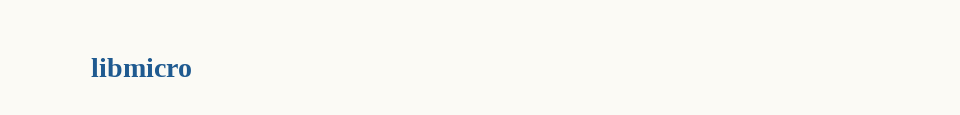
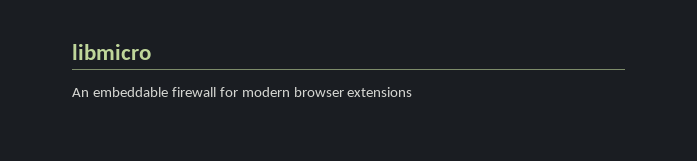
(192, 67) none -> [72,87,413,97] // An embeddable firewall for modern browser extensions

